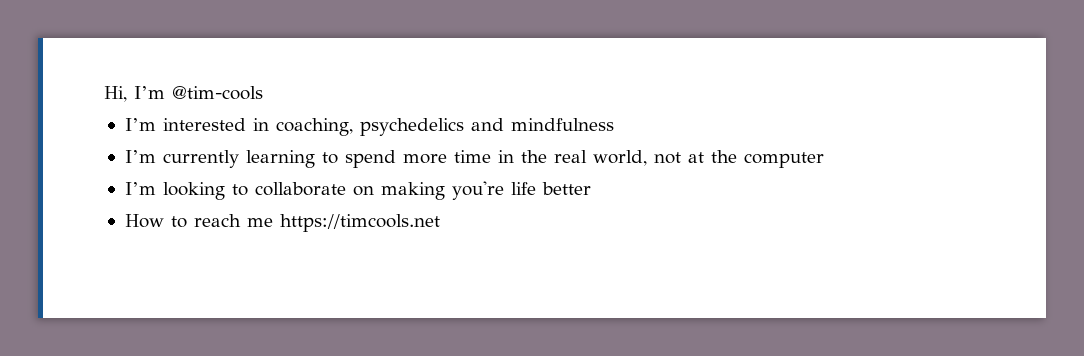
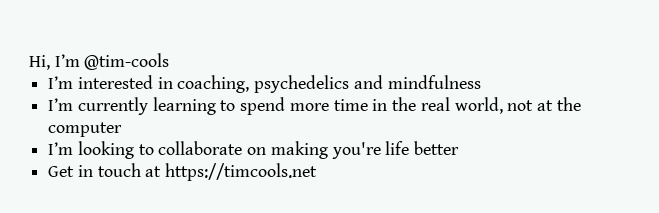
[124,214,273,228] How to reach me -> [48,163,162,177] Get in touch at

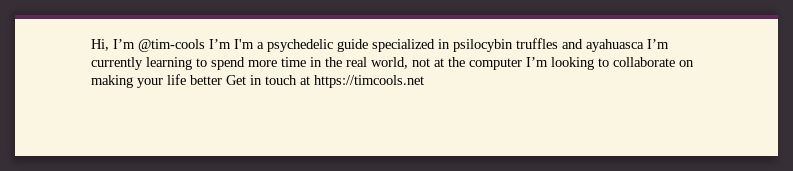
[48,75,481,93] // I’m interested in coaching, psychedelics and mindfulness // -> [209,38,644,52] I’m I'm a psychedelic guide specialized in psilocybin truffles and ayahuasca
(123, 129) // -> (522, 64) none
[331,142,381,159] you're -> [137,78,163,88] your
(460, 148) // -> (222, 80) none

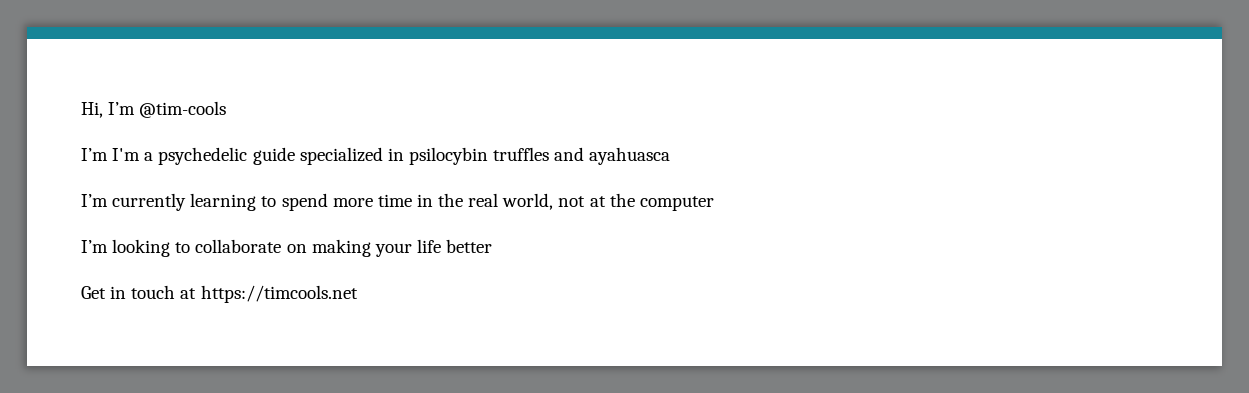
(205, 45) none -> (227, 109) //
(644, 45) none -> (671, 156) //
(522, 64) none -> (714, 203) //
(222, 80) none -> (493, 246) //

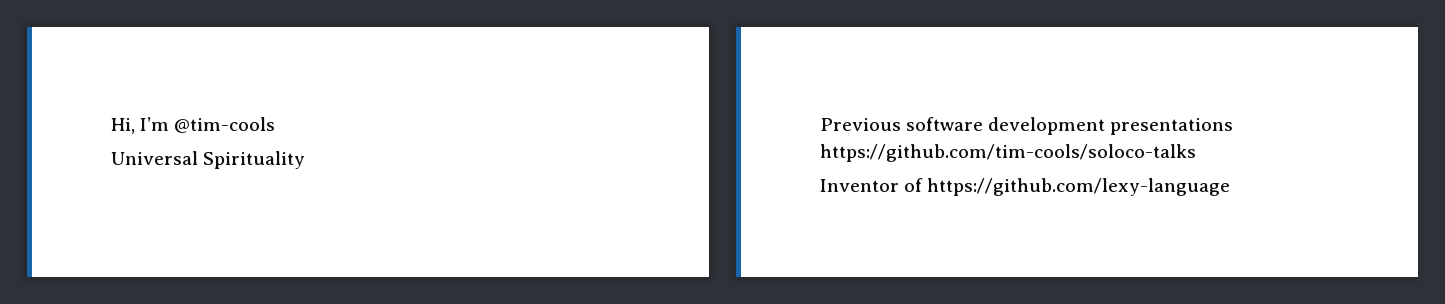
[81,147,671,165] [81,193,714,211] [81,239,493,257] [81,285,358,303] I’m I'm a psychedelic guide specialized in psilocybin truffles and ayahuasca // I’m currently learning to spend more time in the real world, not at the computer // I’m looking to collaborate on making your life better // Get in touch at https://timcools.net -> [111,151,306,169] [820,117,1234,135] [820,144,1196,162] [820,178,1231,196] Universal Spirituality // Previous software development presentations https://github.com/tim-cools/soloco-talks // Inventor of https://github.com/lexy-language

